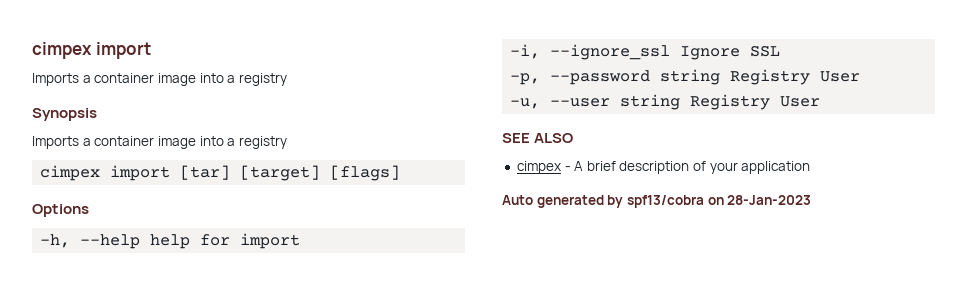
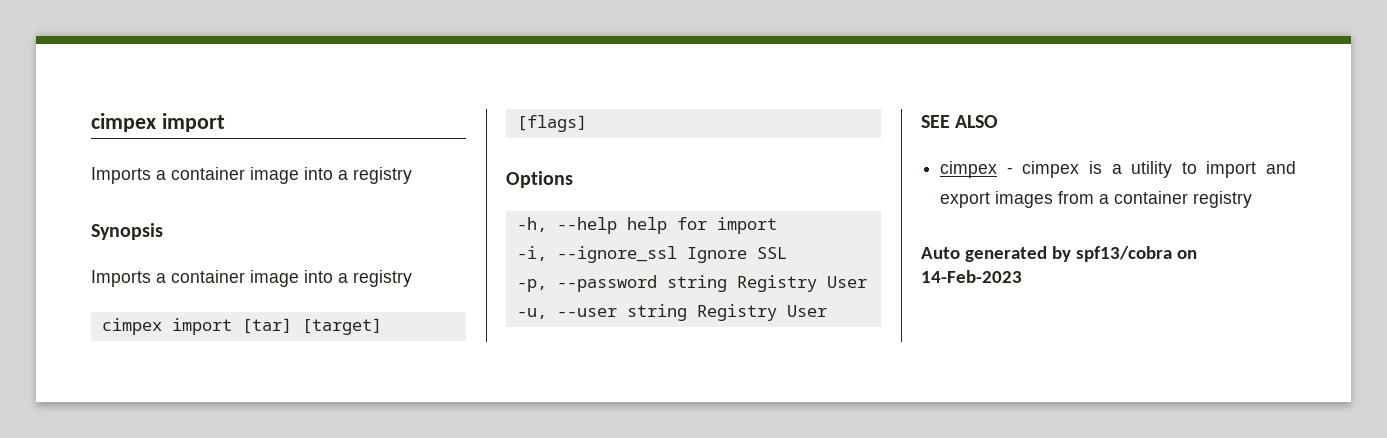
[574,161,811,174] A brief description of your application -> [1022,161,1296,178] [940,191,1253,208] cimpex is a utility to import and export images from a container registry
[727,195,812,205] 28-Jan-2023 -> [921,270,1022,283] 14-Feb-2023

